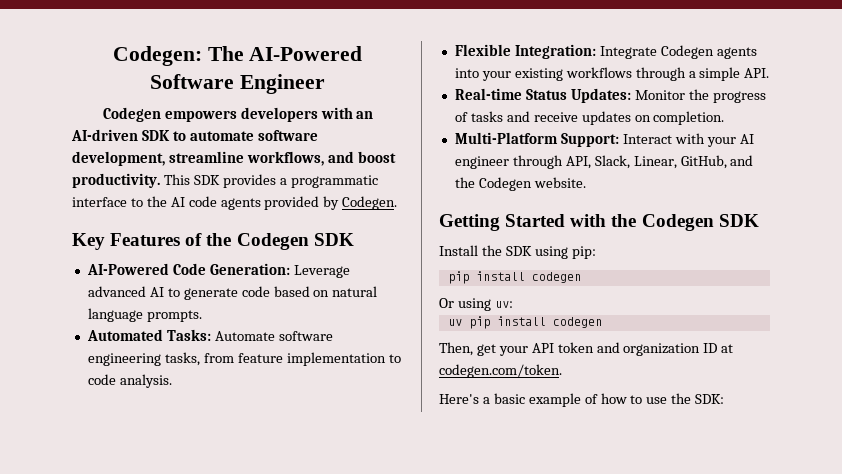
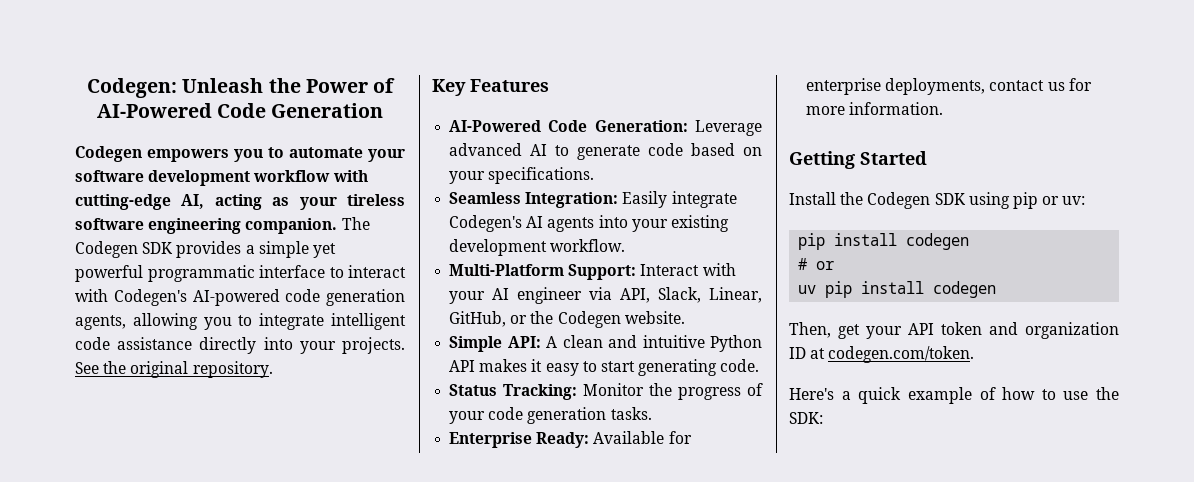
[207,46,363,61] [150,74,325,94] [102,107,374,122] [71,129,318,141] [72,151,396,166] [72,173,378,188] [72,196,398,210] [72,233,354,250] The AI-Powered Software Engineer // Codegen empowers developers with an AI-driven SDK to automate software development, streamline workflows, and boost productivity. This SDK provides a programmatic interface to the AI code agents provided by Codegen. // Key Features of the Codegen SDK -> [182,78,396,93] [96,103,384,118] [75,146,405,162] [75,170,368,186] [75,194,405,210] [75,217,370,234] [75,241,336,258] [75,265,406,282] [75,289,405,306] [75,313,406,330] [75,337,405,354] [75,361,273,378] [432,79,549,96] Unleash the Power of AI-Powered Code Generation // Codegen empowers you to automate your software development workflow with cutting-edge AI, acting as your tireless software engineering companion. The Codegen SDK provides a simple yet powerful programmatic interface to interact with Codegen's AI-powered code generation agents, allowing you to integrate intelligent code assistance directly into your projects. See the original repository. // Key Features
[332,286,378,297] [87,308,202,322] [86,329,333,341] [87,352,401,366] [87,374,172,388] [454,44,757,59] [454,67,770,81] [454,88,766,103] [454,111,725,125] natural language prompts. // Automated Tasks: Automate software engineering tasks, from feature implementation to code analysis. // Flexible Integration: Integrate Codegen agents into your existing workflows through a simple API. // Real-time Status Updates: Monitor the progress of tasks and receive updates on completion. -> [449,167,595,184] [449,191,737,208] [449,215,729,232] [449,239,626,256] your specifications. // Seamless Integration: Easily integrate Codegen's AI agents into your existing development workflow.
[512,155,563,169] through -> [589,287,613,300] via
[730,155,754,166] and -> [510,315,528,324] or
(586, 182) none -> [449,335,762,352] [449,359,760,376] [449,383,763,400] [449,407,652,424] [449,431,692,448] [806,78,1092,95] [806,102,944,115] // Simple API: A clean and intuitive Python API makes it easy to start generating code. // Status Tracking: Monitor the progress of your code generation tasks. // Enterprise Ready: Available for enterprise deployments, contact us for more information.
[570,214,759,231] [439,245,596,259] [447,271,581,284] [439,298,513,311] with the Codegen SDK // Install the SDK using pip: // pip install codegen // Or using uv: -> [789,192,1086,209] [798,233,970,250] [798,258,835,270] // Install the Codegen SDK using pip or uv: // pip install codegen // # or
[493,393,525,404] basic -> [858,387,902,404] quick

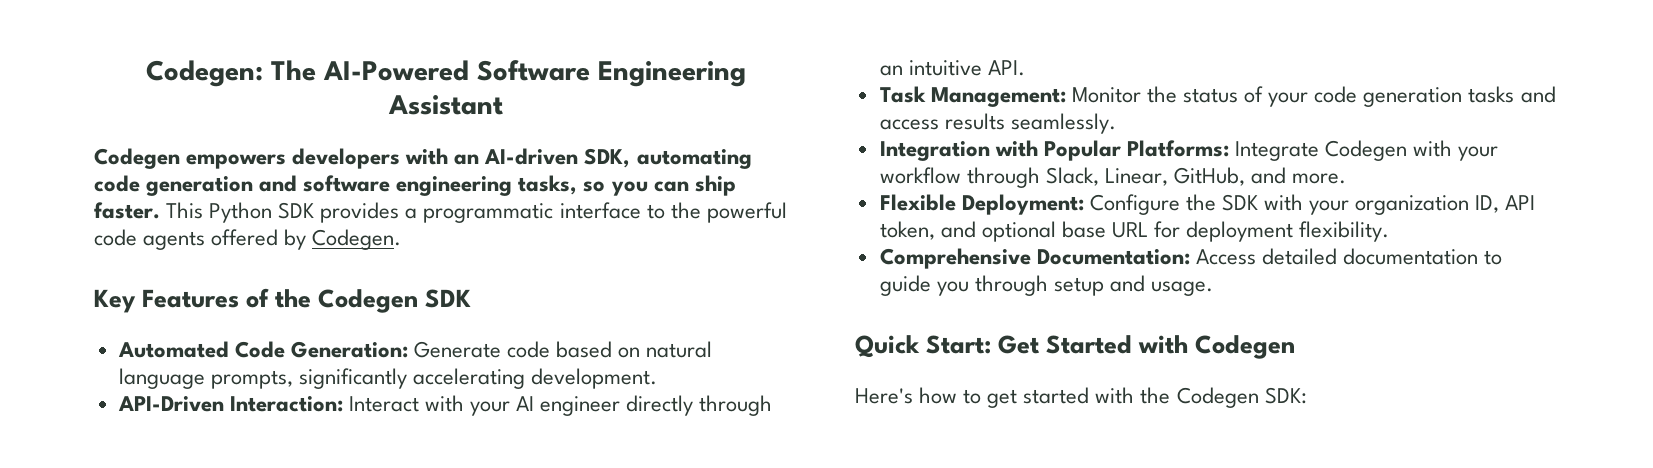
[182,78,396,93] [96,103,384,118] [75,146,405,162] [75,170,368,186] [75,194,405,210] [75,217,370,234] [75,241,336,258] [75,265,406,282] [75,289,405,306] [75,313,406,330] [75,337,405,354] [75,361,273,378] [432,79,549,96] [449,120,762,136] [449,143,762,160] [449,167,595,184] [449,191,737,208] [449,215,729,232] [449,239,626,256] [449,264,637,280] Unleash the Power of AI-Powered Code Generation // Codegen empowers you to automate your software development workflow with cutting-edge AI, acting as your tireless software engineering companion. The Codegen SDK provides a simple yet powerful programmatic interface to interact with Codegen's AI-powered code generation agents, allowing you to integrate intelligent code assistance directly into your projects. See the original repository. // Key Features // AI-Powered Code Generation: Leverage advanced AI to generate code based on your specifications. // Seamless Integration: Easily integrate Codegen's AI agents into your existing development workflow. // Multi-Platform Support: -> [271,60,746,87] [388,95,503,115] [94,148,752,169] [94,175,736,196] [94,202,787,223] [94,229,402,250] [94,288,472,313] [117,341,713,358] [118,368,658,389] [117,396,343,412] The AI-Powered Software Engineering Assistant // Codegen empowers developers with an AI-driven SDK, automating code generation and software engineering tasks, so you can ship faster. This Python SDK provides a programmatic interface to the powerful code agents offered by Codegen. // Key Features of the Codegen SDK // Automated Code Generation: Generate code based on natural language prompts, significantly accelerating development. // API-Driven Interaction:
[589,287,762,303] [449,311,685,328] [449,335,762,352] [449,359,760,376] [449,384,578,400] via API, Slack, Linear, GitHub, or the Codegen website. // Simple API: A clean and intuitive Python API makes it easy to start generating code. // Status Tracking: -> [626,395,773,416] [879,60,1025,76] [879,86,1066,107] directly through an intuitive API. // Task Management:
[678,387,742,400] progress -> [1183,88,1239,103] status
[610,407,652,420] [449,431,692,448] [806,78,1092,95] [806,102,944,115] [789,151,927,169] [789,192,1086,209] [798,233,970,250] [798,258,835,270] [798,281,997,298] [789,322,1119,339] [789,346,975,363] [789,387,1119,404] tasks. // Enterprise Ready: Available for enterprise deployments, contact us for more information. // Getting Started // Install the Codegen SDK using pip or uv: // pip install codegen // # or // uv pip install codegen // Then, get your API token and organization ID at codegen.com/token. // Here's a quick example of how to use the -> [1468,86,1556,103] [879,113,1116,134] [879,140,1499,161] [879,167,1347,188] [879,194,1536,215] [879,221,1390,242] [879,248,1503,269] [879,275,1214,296] [855,335,1296,359] [855,387,1259,408] tasks and access results seamlessly. // Integration with Popular Platforms: Integrate Codegen with your workflow through Slack, Linear, GitHub, and more. // Flexible Deployment: Configure the SDK with your organization ID, API token, and optional base URL for deployment flexibility. // Comprehensive Documentation: Access detailed documentation to guide you through setup and usage. // Quick Start: Get Started with Codegen // Here's how to get started with the Codegen

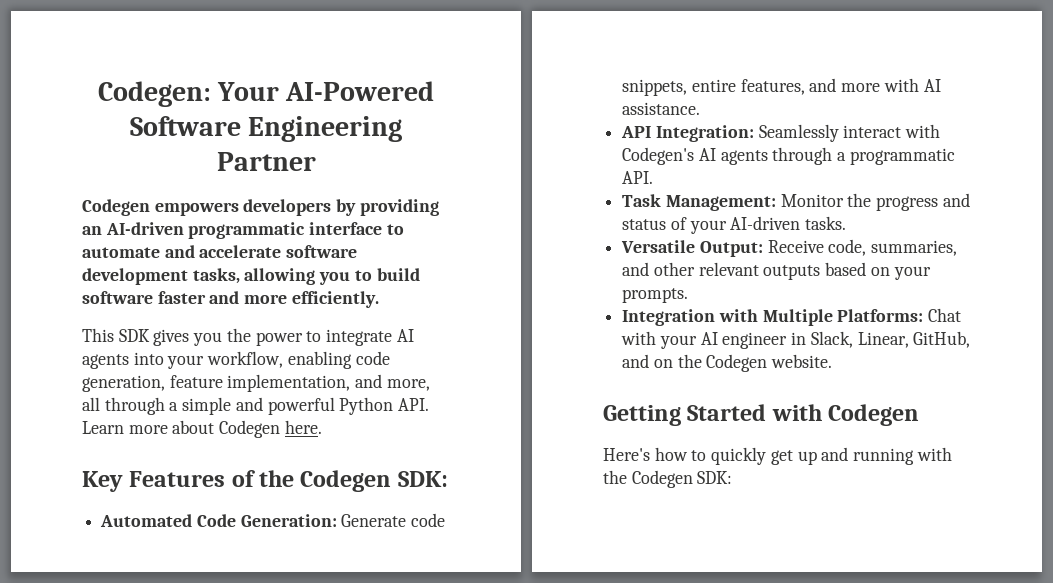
[271,60,316,81] The -> [217,82,279,101] Your
[388,95,503,115] Assistant -> [216,152,316,171] Partner
[405,148,752,169] [94,175,736,196] [94,202,787,223] [94,229,402,250] with an AI-driven SDK, automating code generation and software engineering tasks, so you can ship faster. This Python SDK provides a programmatic interface to the powerful code agents offered by Codegen. -> [336,199,439,216] [82,222,404,239] [82,245,358,258] [82,268,420,285] [82,291,379,308] [82,328,414,346] [82,351,390,369] [82,374,430,392] [82,397,430,415] [82,420,322,438] by providing an AI-driven programmatic interface to automate and accelerate software development tasks, allowing you to build software faster and more efficiently. // This SDK gives you the power to integrate AI agents into your workflow, enabling code generation, feature implementation, and more, all through a simple and powerful Python API. Learn more about Codegen here.
[425,289,472,308] SDK -> [397,471,448,487] SDK:
[556,341,713,358] [118,368,658,389] [117,395,773,416] [879,60,982,76] based on natural language prompts, significantly accelerating development. // API-Driven Interaction: Interact with your AI engineer directly through an intuitive -> [622,78,941,96] [622,102,701,115] [621,124,941,142] [622,147,955,165] snippets, entire features, and more with AI assistance. // API Integration: Seamlessly interact with Codegen's AI agents through a programmatic
(1177, 94) none -> [876,193,970,211] progress and
[1314,86,1556,107] [879,113,1116,134] [879,140,1499,161] [879,167,1347,188] [879,194,1536,215] [879,221,1390,242] [879,248,1503,269] [879,275,1214,296] [855,335,1041,358] code generation tasks and access results seamlessly. // Integration with Popular Platforms: Integrate Codegen with your workflow through Slack, Linear, GitHub, and more. // Flexible Deployment: Configure the SDK with your organization ID, API token, and optional base URL for deployment flexibility. // Comprehensive Documentation: Access detailed documentation to guide you through setup and usage. // Quick Start: Get -> [730,216,847,230] [621,239,958,257] [622,262,931,280] [622,288,689,303] [622,308,962,326] [621,331,971,349] [622,354,833,372] [603,405,681,426] AI-driven tasks. // Versatile Output: Receive code, summaries, and other relevant outputs based on your prompts. // Integration with Multiple Platforms: Chat with your AI engineer in Slack, Linear, GitHub, and on the Codegen website. // Getting
[987,387,1090,408] get started -> [711,447,915,465] quickly get up and running

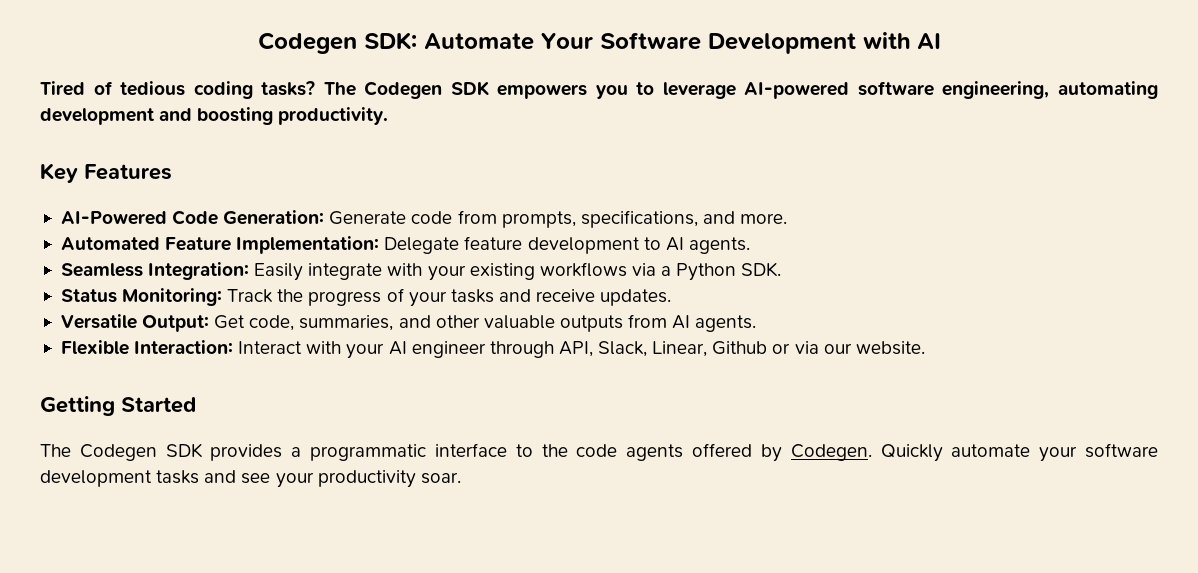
[97,81,435,107] [129,116,403,142] [216,152,316,171] [82,199,439,216] [82,222,404,239] [82,245,358,258] [82,268,420,285] [82,291,379,308] [82,328,414,346] [82,351,390,369] [82,374,430,392] [82,397,430,415] [82,420,322,438] [82,470,448,492] [100,513,446,527] [622,78,941,96] [622,102,701,115] [621,124,941,142] [622,147,955,165] [622,171,654,184] [622,193,970,211] [622,216,847,234] Codegen: Your AI-Powered Software Engineering Partner // Codegen empowers developers by providing an AI-driven programmatic interface to automate and accelerate software development tasks, allowing you to build software faster and more efficiently. // This SDK gives you the power to integrate AI agents into your workflow, enabling code generation, feature implementation, and more, all through a simple and powerful Python API. Learn more about Codegen here. // Key Features of the Codegen SDK: // Automated Code Generation: Generate code snippets, entire features, and more with AI assistance. // API Integration: Seamlessly interact with Codegen's AI agents through a programmatic API. // Task Management: Monitor the progress and status of your AI-driven tasks. -> [257,32,941,54] [40,81,1158,99] [40,107,389,125] [40,163,172,183] [60,210,788,228] [60,236,750,254] [60,262,782,281] [60,288,672,307] Codegen SDK: Automate Your Software Development with AI // Tired of tedious coding tasks? The Codegen SDK empowers you to leverage AI-powered software engineering, automating development and boosting productivity. // Key Features // AI-Powered Code Generation: Generate code from prompts, specifications, and more. // Automated Feature Implementation: Delegate feature development to AI agents. // Seamless Integration: Easily integrate with your existing workflows via a Python SDK. // Status Monitoring: Track the progress of your tasks and receive updates.
[767,240,824,253] Receive -> [214,315,246,329] Get
[698,262,931,280] [622,288,689,303] [622,308,962,326] [621,331,971,349] [622,354,768,372] relevant outputs based on your prompts. // Integration with Multiple Platforms: Chat with your AI engineer in Slack, Linear, GitHub, and on the Codegen -> [483,314,757,332] [60,340,852,359] valuable outputs from AI agents. // Flexible Interaction: Interact with your AI engineer through API, Slack, Linear, Github or via our
[771,404,920,426] [603,447,952,465] [603,470,733,488] with Codegen // Here's how to quickly get up and running with the Codegen SDK: -> [40,443,1159,462] [40,470,461,488] // The Codegen SDK provides a programmatic interface to the code agents offered by Codegen. Quickly automate your software development tasks and see your productivity soar.

